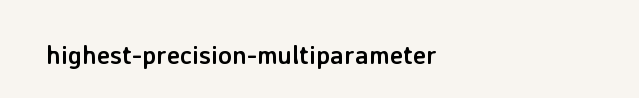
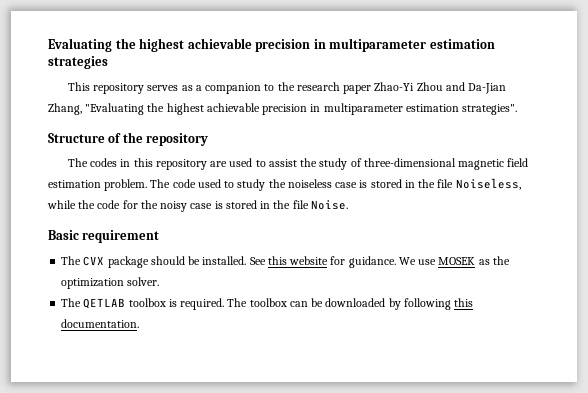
[46,45,437,69] highest-precision-multiparameter -> [48,38,495,52] [48,56,108,69] [67,82,507,94] [48,103,518,115] [48,132,209,146] [67,158,529,170] [48,178,521,191] [47,200,348,212] [48,230,160,243] [61,256,510,268] [61,277,160,289] [61,298,474,310] [61,319,140,328] Evaluating the highest achievable precision in multiparameter estimation strategies // This repository serves as a companion to the research paper Zhao-Yi Zhou and Da-Jian Zhang, "Evaluating the highest achievable precision in multiparameter estimation strategies". // Structure of the repository // The codes in this repository are used to assist the study of three-dimensional magnetic field estimation problem. The code used to study the noiseless case is stored in the file Noiseless, while the code for the noisy case is stored in the file Noise. // Basic requirement // The CVX package should be installed. See this website for guidance. We use MOSEK as the optimization solver. // The QETLAB toolbox is required. The toolbox can be downloaded by following this documentation.

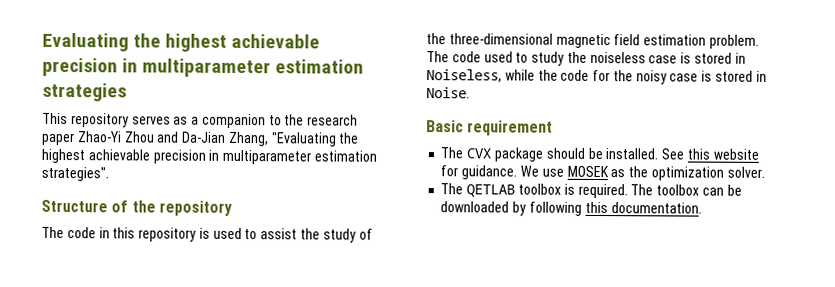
[90,158,118,167] codes -> [66,227,96,239] code
[210,161,228,167] are -> [198,227,210,239] is
(362, 162) none -> [426,33,446,45] the
[418,179,454,188] the file -> (746, 58) none
[273,200,309,209] the file -> (767, 76) none

